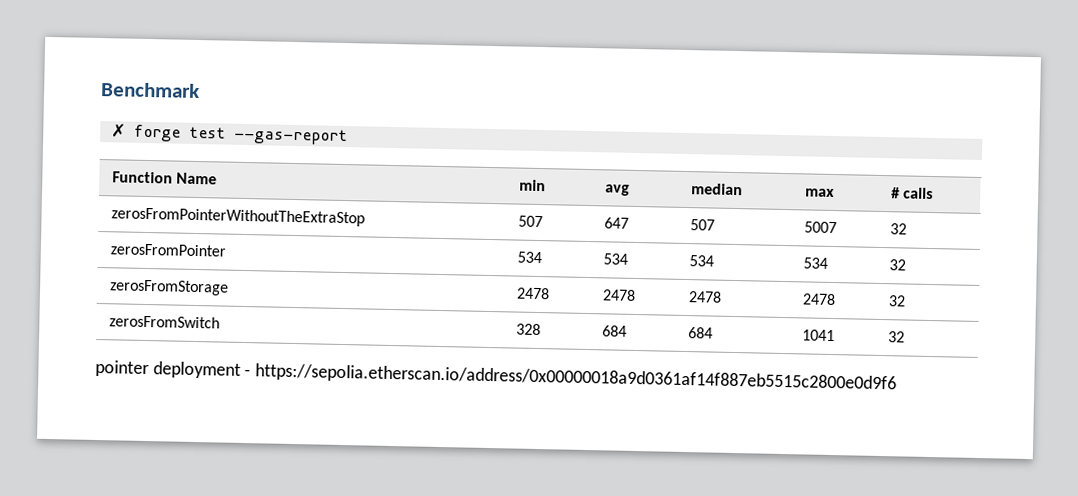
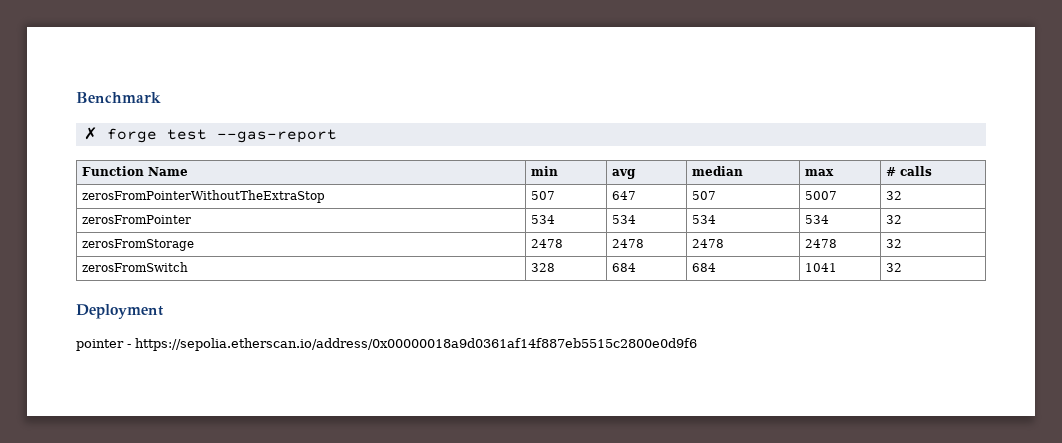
(906, 337) none -> [76,304,163,319] // Deployment
[152,361,241,379] deployment -> (124, 345) none

